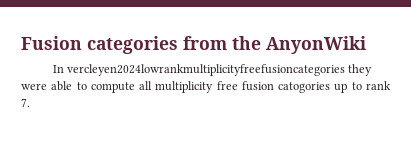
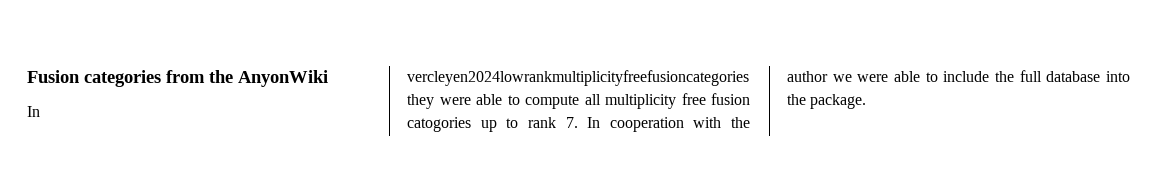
(30, 102) none -> [587,117,750,132] [787,70,1130,82] [787,94,867,109] In cooperation with the author we were able to include the full database into the package.

